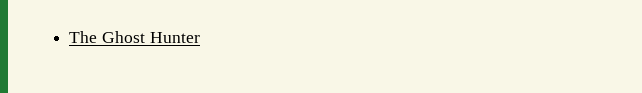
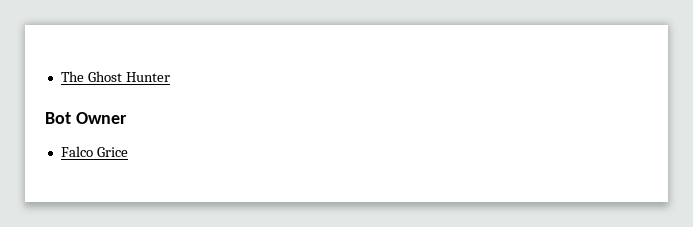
(200, 37) none -> [45,112,127,124] [60,146,128,157] // Bot Owner // Falco Grice

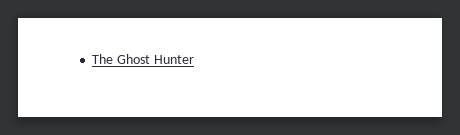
[45,112,127,124] [60,146,128,157] // Bot Owner // Falco Grice -> (194, 59) none

